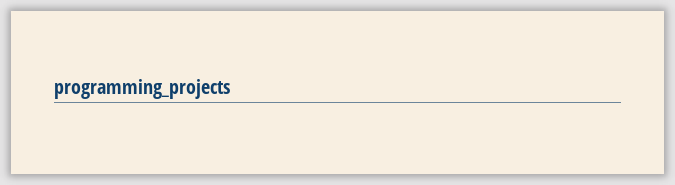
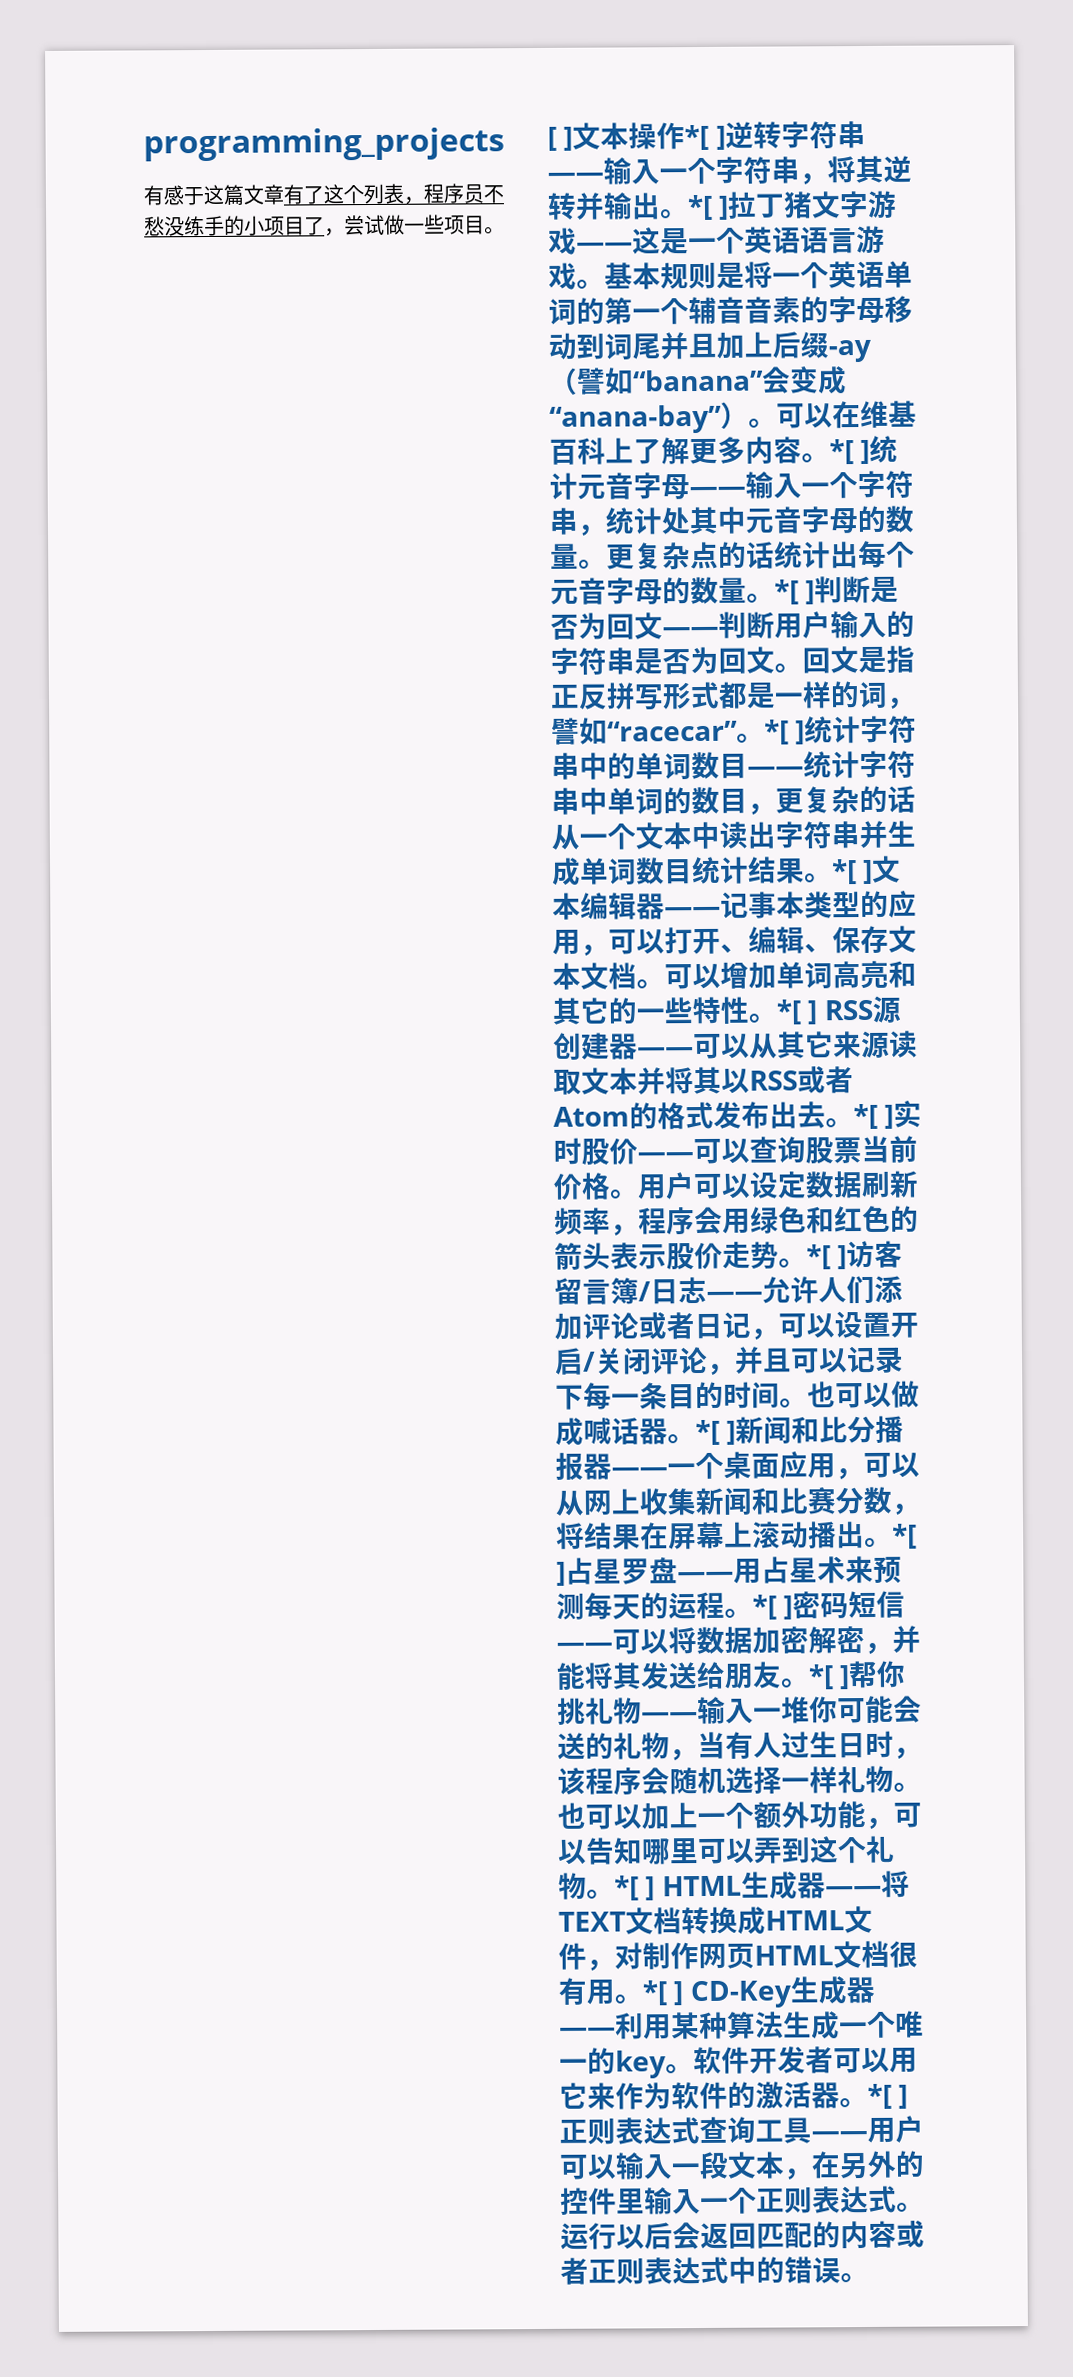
(230, 89) none -> [143,183,504,206] [144,214,505,237] [547,120,866,151] [547,155,912,185] [547,190,898,221] [548,225,885,255] [548,260,913,290] [548,295,913,325] [548,331,871,363] [548,366,847,395] [549,400,918,434] [549,435,899,465] [549,470,914,500] [549,505,915,536] [550,540,915,570] [550,575,900,605] [550,610,915,640] [550,645,915,675] [550,681,916,711] [551,715,918,745] [551,750,916,780] [551,785,916,815] [551,820,916,850] [551,855,902,886] [552,890,917,920] [552,925,917,956] [552,960,917,990] [552,995,901,1025] [553,1030,918,1060] [553,1066,854,1095] [553,1100,923,1130] [553,1135,918,1166] [553,1170,919,1200] [554,1205,919,1236] [554,1240,904,1271] [554,1275,903,1305] [554,1311,919,1340] [554,1345,904,1375] [555,1380,920,1410] [555,1415,905,1446] [555,1451,920,1481] [555,1486,920,1516] [556,1521,917,1550] [556,1555,902,1586] [556,1590,906,1620] [556,1625,921,1655] [556,1660,907,1690] [557,1695,922,1725] [557,1730,922,1761] [557,1765,922,1796] [557,1801,922,1830] [557,1835,895,1865] [558,1870,910,1901] [558,1905,873,1935] [558,1940,918,1971] [558,1976,875,2009] [559,2010,924,2040] [559,2046,918,2079] [559,2081,909,2110] [559,2115,924,2145] [559,2150,925,2180] [560,2185,925,2215] [560,2220,925,2250] [560,2256,869,2285] // 有感于这篇文章有了这个列表，程序员不愁没练手的小项目了，尝试做一些项目。 // [ ]文本操作*[ ]逆转字符串——输入一个字符串，将其逆转并输出。*[ ]拉丁猪文字游戏——这是一个英语语言游戏。基本规则是将一个英语单词的第一个辅音音素的字母移动到词尾并且加上后缀-ay（譬如“banana”会变成“anana-bay”）。可以在维基百科上了解更多内容。*[ ]统计元音字母——输入一个字符串，统计处其中元音字母的数量。更复杂点的话统计出每个元音字母的数量。*[ ]判断是否为回文——判断用户输入的字符串是否为回文。回文是指正反拼写形式都是一样的词，譬如“racecar”。*[ ]统计字符串中的单词数目——统计字符串中单词的数目，更复杂的话从一个文本中读出字符串并生成单词数目统计结果。*[ ]文本编辑器——记事本类型的应用，可以打开、编辑、保存文本文档。可以增加单词高亮和其它的一些特性。*[ ] RSS源创建器——可以从其它来源读取文本并将其以RSS或者Atom的格式发布出去。*[ ]实时股价——可以查询股票当前价格。用户可以设定数据刷新频率，程序会用绿色和红色的箭头表示股价走势。*[ ]访客留言簿/日志——允许人们添加评论或者日记，可以设置开启/关闭评论，并且可以记录下每一条目的时间。也可以做成喊话器。*[ ]新闻和比分播报器——一个桌面应用，可以从网上收集新闻和比赛分数，将结果在屏幕上滚动播出。*[ ]占星罗盘——用占星术来预测每天的运程。*[ ]密码短信——可以将数据加密解密，并能将其发送给朋友。*[ ]帮你挑礼物——输入一堆你可能会送的礼物，当有人过生日时，该程序会随机选择一样礼物。也可以加上一个额外功能，可以告知哪里可以弄到这个礼物。*[ ] HTML生成器——将TEXT文档转换成HTML文件，对制作网页HTML文档很有用。*[ ] CD-Key生成器——利用某种算法生成一个唯一的key。软件开发者可以用它来作为软件的激活器。*[ ]正则表达式查询工具——用户可以输入一段文本，在另外的控件里输入一个正则表达式。运行以后会返回匹配的内容或者正则表达式中的错误。

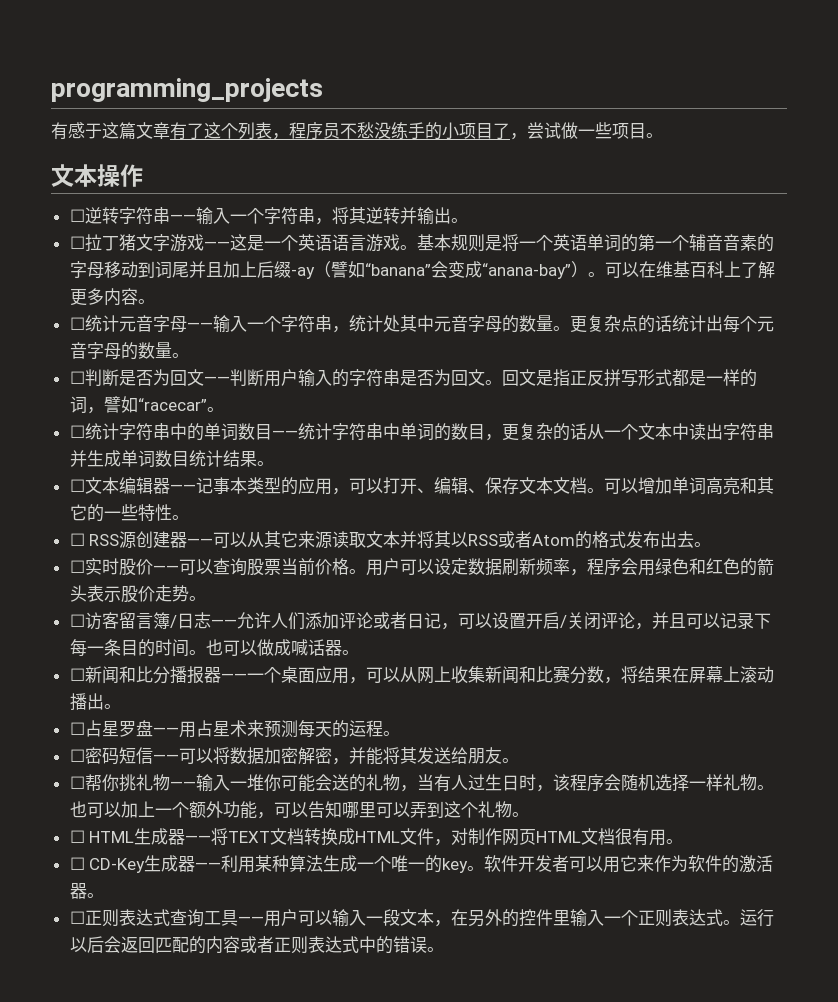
[547,126,574,151] [ ] -> (663, 135) none
[684,124,726,151] *[ ] -> [69,209,85,222] // ☐
[687,194,730,221] *[ ] -> [69,236,85,249] // ☐
[829,439,871,465] *[ ] -> [69,317,85,330] // ☐
[774,579,816,605] *[ ] -> [69,371,85,384] // ☐
[764,719,806,745] *[ ] -> [69,425,85,438] // ☐
[831,859,874,885] *[ ] -> [69,479,85,492] // ☐
[776,999,819,1025] *[ ] -> [69,533,85,546] // ☐
[853,1103,895,1130] *[ ] -> [69,560,85,573] // ☐
[806,1244,848,1270] *[ ] -> [69,614,85,627] // ☐
[695,1419,737,1446] *[ ] -> [69,668,85,681] // ☐
[892,1523,917,1549] [556,1561,566,1586] *[ ] -> [69,722,85,735] // ☐
[752,1594,794,1620] *[ ] -> [69,749,85,762] // ☐
[808,1664,851,1690] *[ ] -> [69,776,85,789] // ☐
[614,1875,656,1901] *[ ] -> [69,830,85,843] // ☐
[642,1980,684,2006] *[ ] -> [69,857,85,870] // ☐
[867,2083,909,2109] *[ ] -> [69,911,85,924] // ☐

